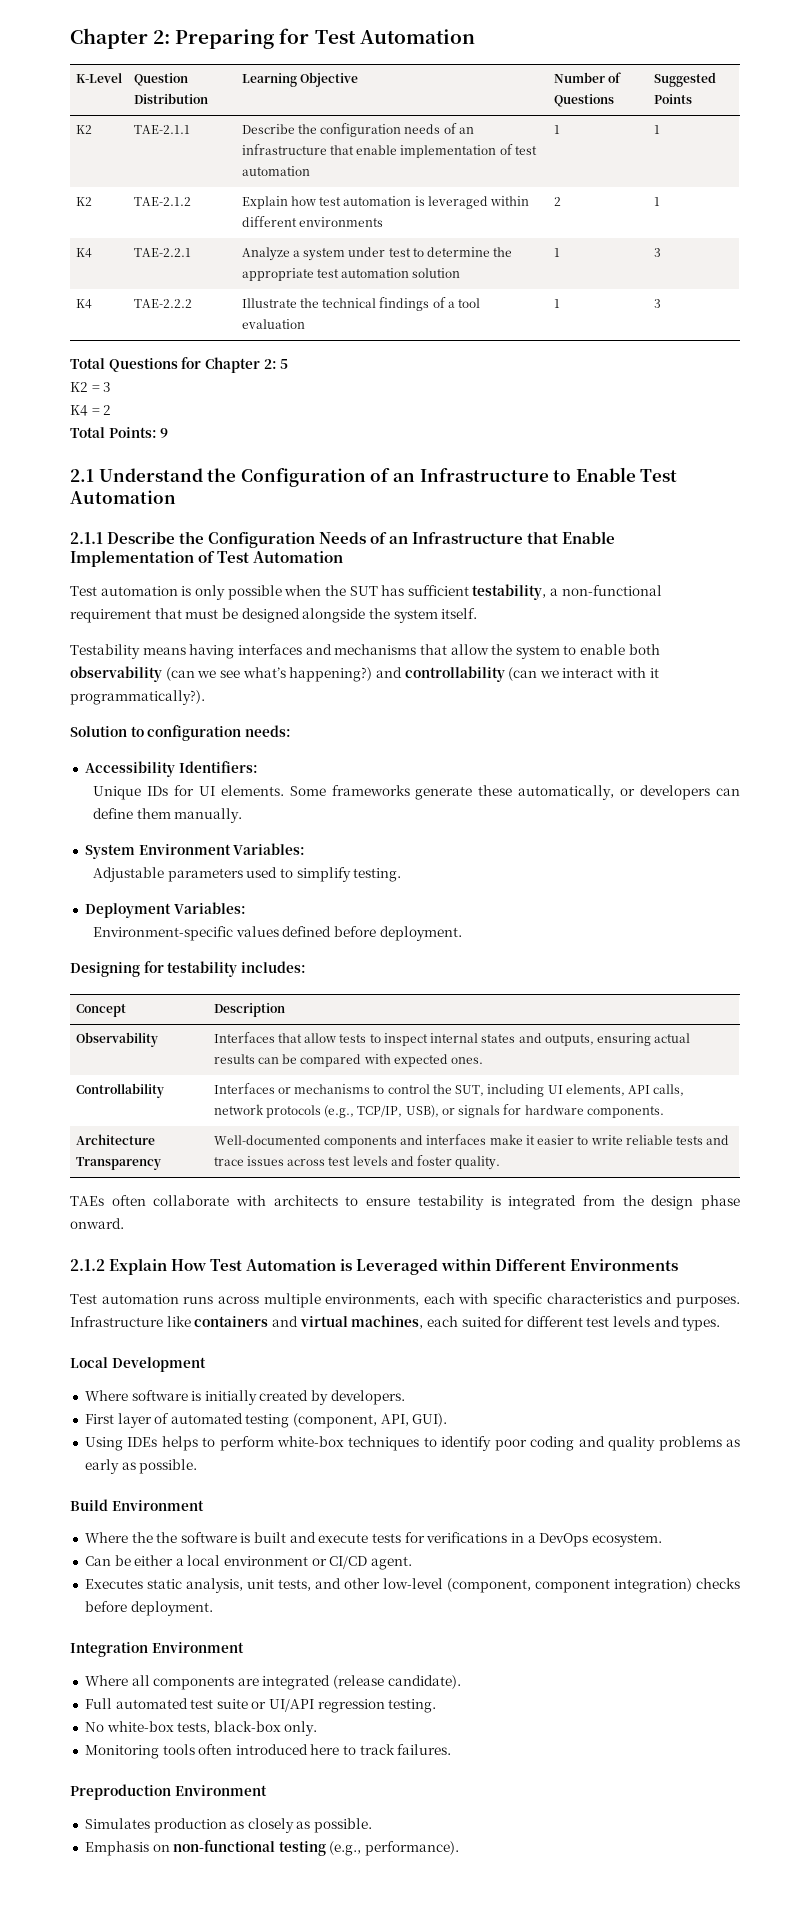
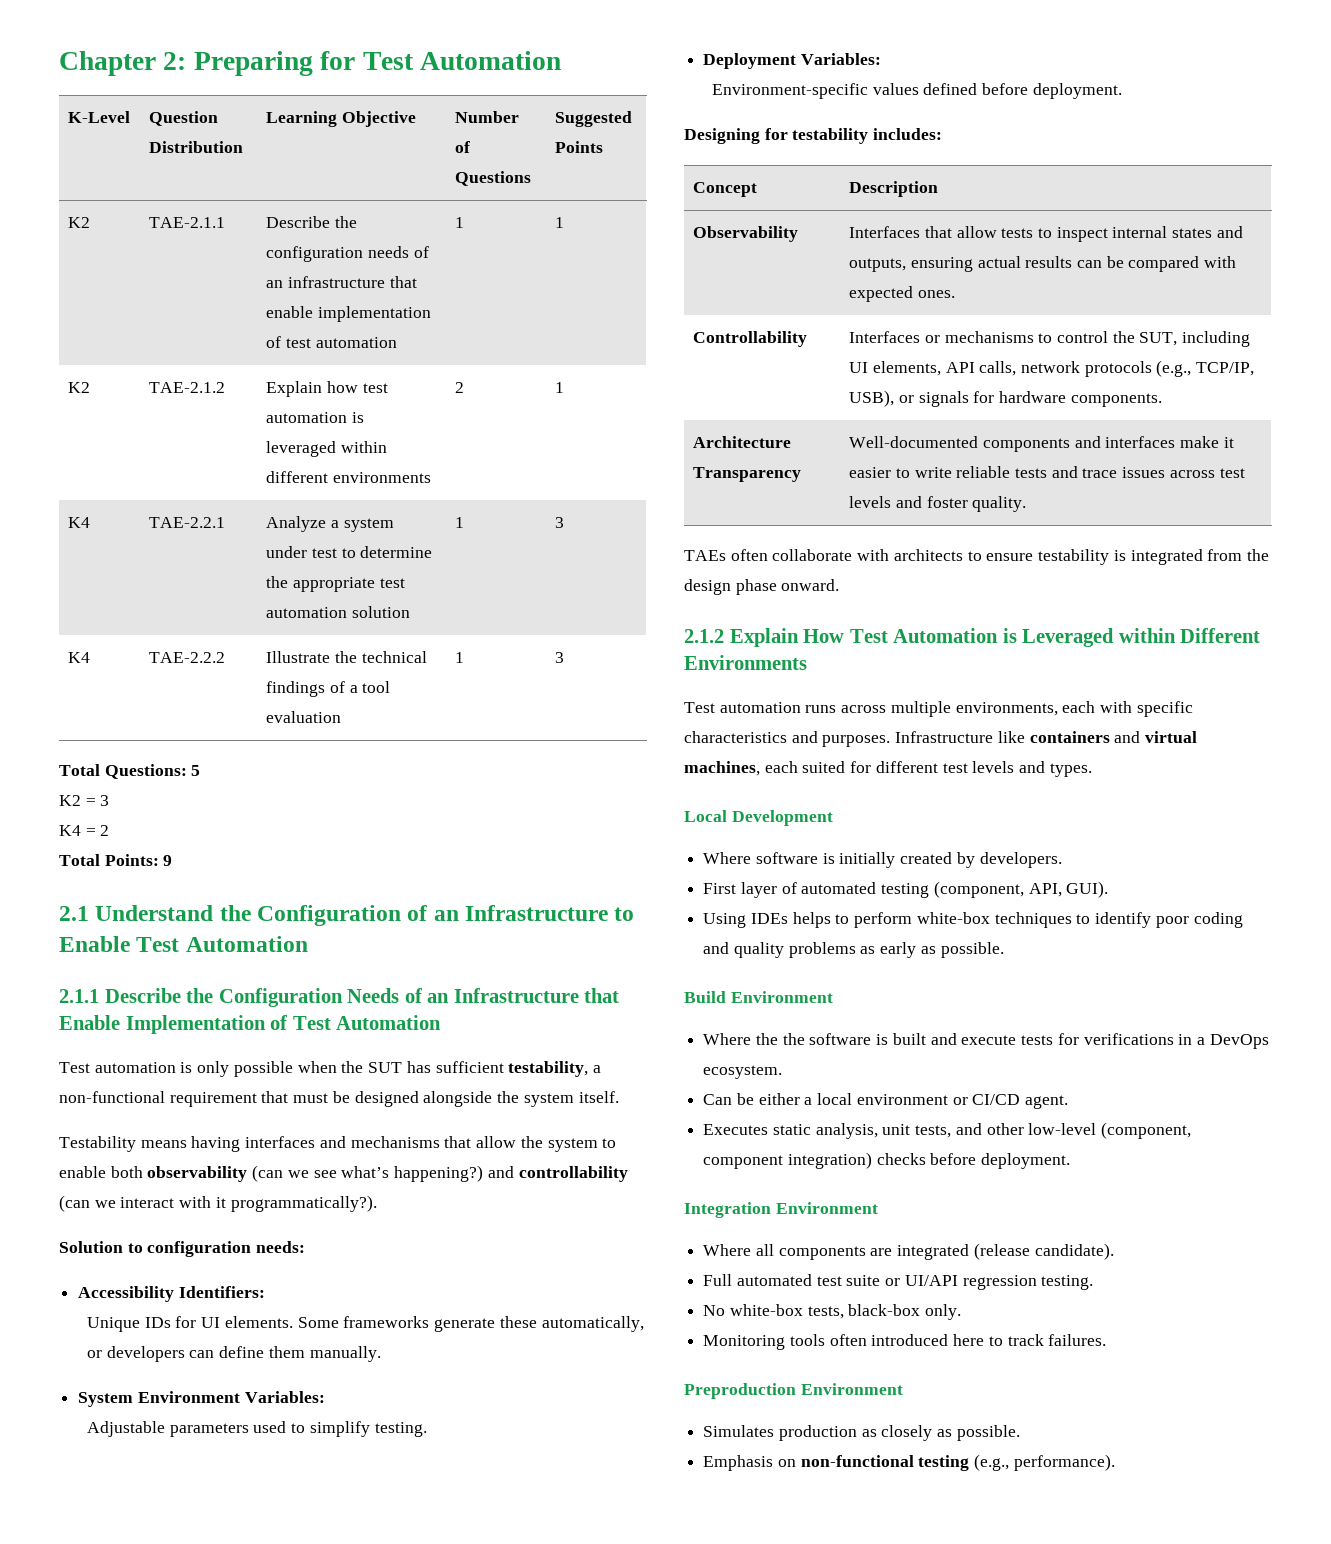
[108,357,277,373] Questions for Chapter 2: -> [104,764,187,779] Questions:

